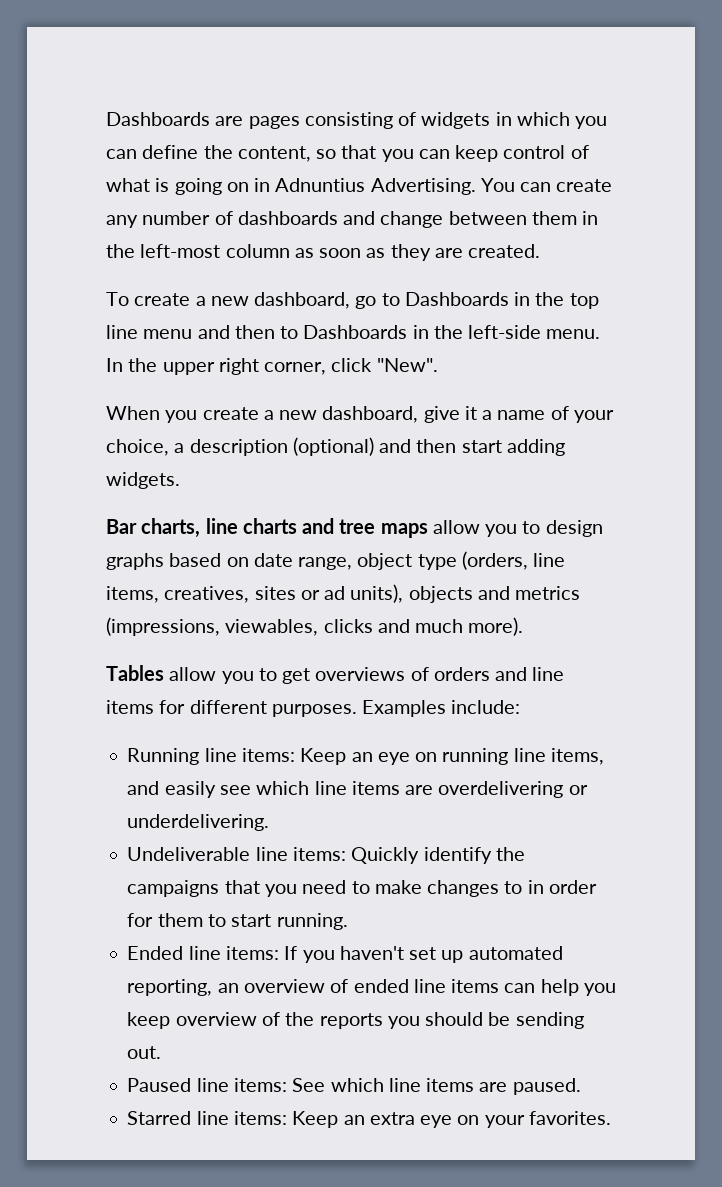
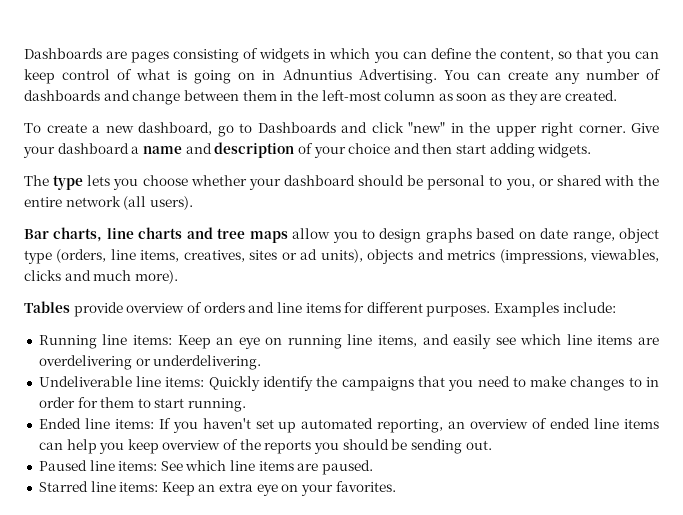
[514,292,599,309] [106,325,601,339] [106,358,438,375] [106,406,614,423] [106,437,374,456] in the top line menu and then to Dashboards in the left-side menu. In the upper right corner, click "New". // When you create a new dashboard, give it a name of your choice, a description (optional) -> [341,122,659,137] [23,142,391,158] and click "new" in the upper right corner. Give your dashboard a name and description of your choice
(180, 480) none -> [24,175,659,190] [24,196,193,210] // The type lets you choose whether your dashboard should be personal to you, or shared with the entire network (all users).
[169,667,406,684] allow you to get overviews -> [73,302,185,317] provide overview

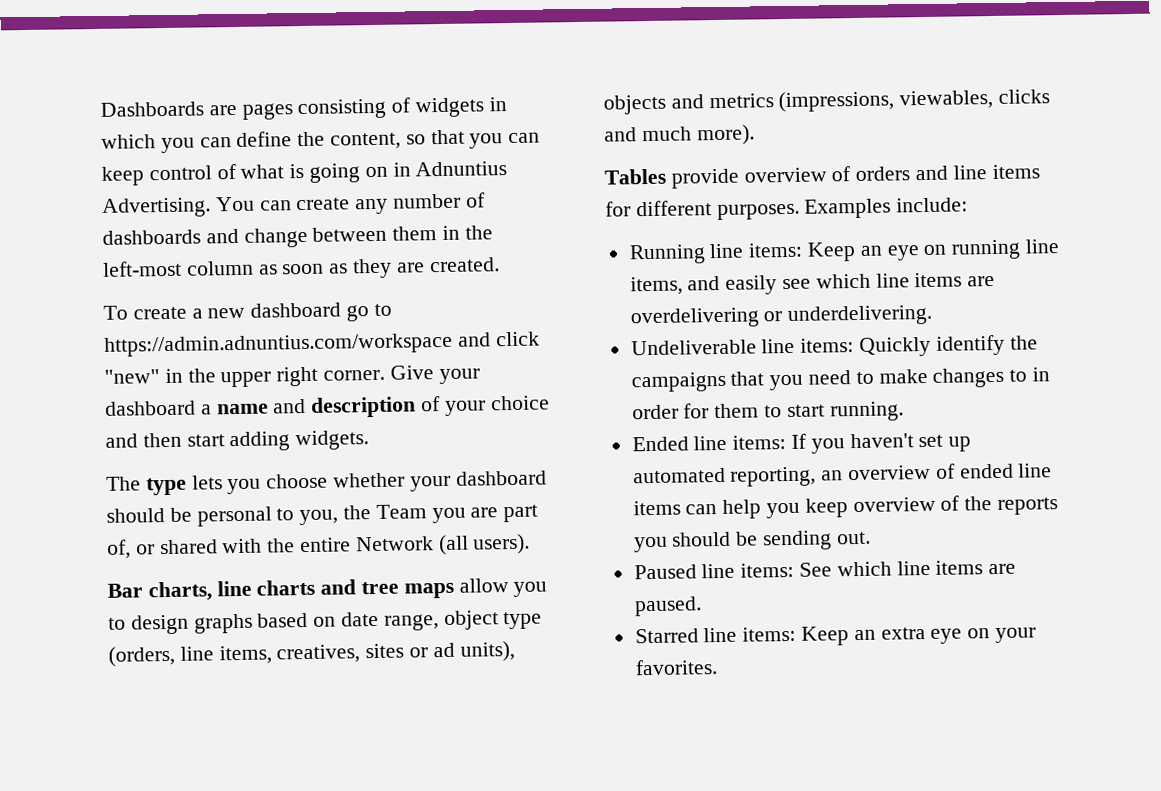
[138,122,212,135] dashboard, -> [250,302,342,318] dashboard
[257,122,336,133] Dashboards -> [104,332,453,357] https://admin.adnuntius.com/workspace
(535, 184) none -> [343,504,539,524] [107,539,131,559] the Team you are part of,
[65,196,121,207] network -> [355,536,434,552] Network

